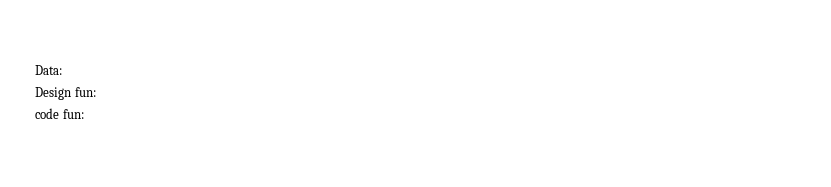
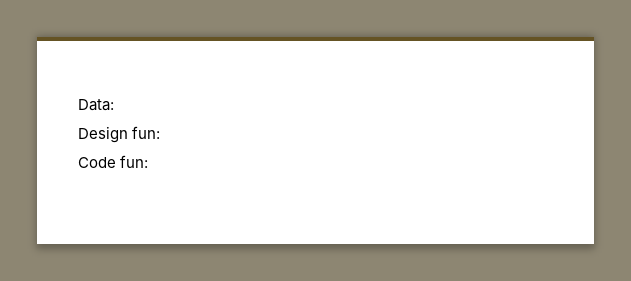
[35,108,59,119] code -> [78,157,116,168] Code

